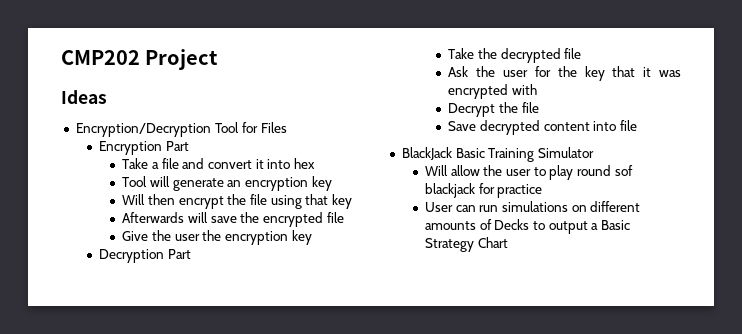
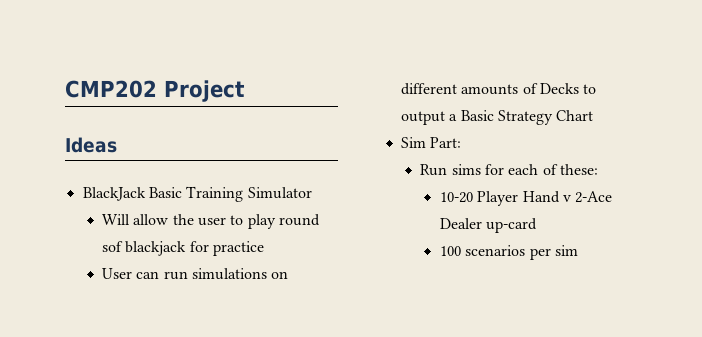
[75,122,287,137] [99,141,189,155] [122,158,315,169] [122,176,332,191] [122,194,352,209] [122,212,344,227] [122,230,312,245] [99,249,191,263] [448,48,582,63] [448,66,681,81] [448,84,537,99] [448,102,539,117] [448,120,637,135] // Encryption/Decryption Tool for Files // Encryption Part // Take a file and convert it into hex // Tool will generate an encryption key // Will then encrypt the file using that key // Afterwards will save the encrypted file // Give the user the encryption key // Decryption Part // Take the decrypted file // Ask the user for the key that it was encrypted with // Decrypt the file // Save decrypted content into file -> (117, 145) none
(508, 242) none -> [401,137,462,148] [420,164,599,176] [439,191,613,206] [439,218,538,233] [439,245,578,260] // Sim Part: // Run sims for each of these: // 10-20 Player Hand v 2-Ace Dealer up-card // 100 scenarios per sim

